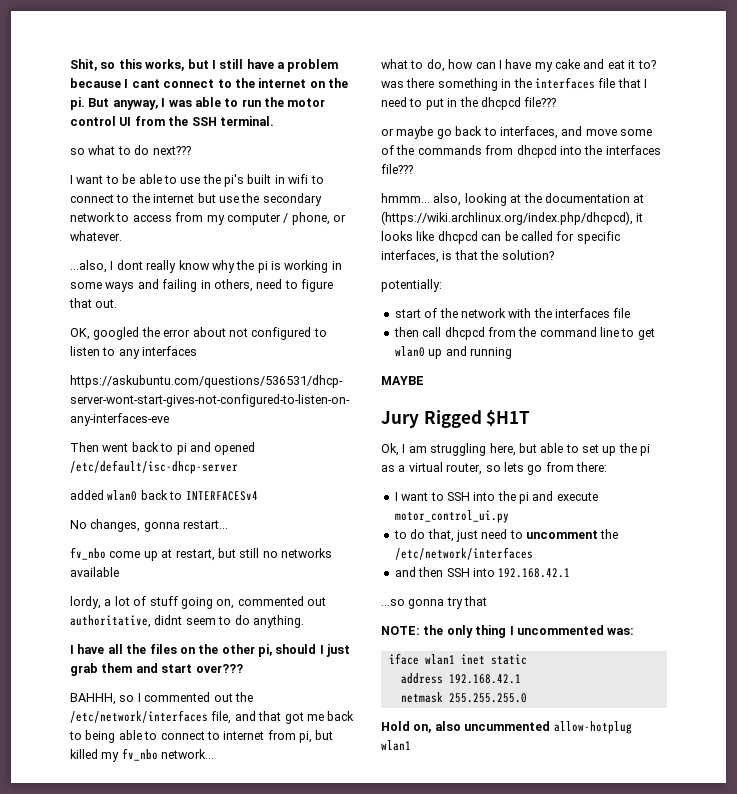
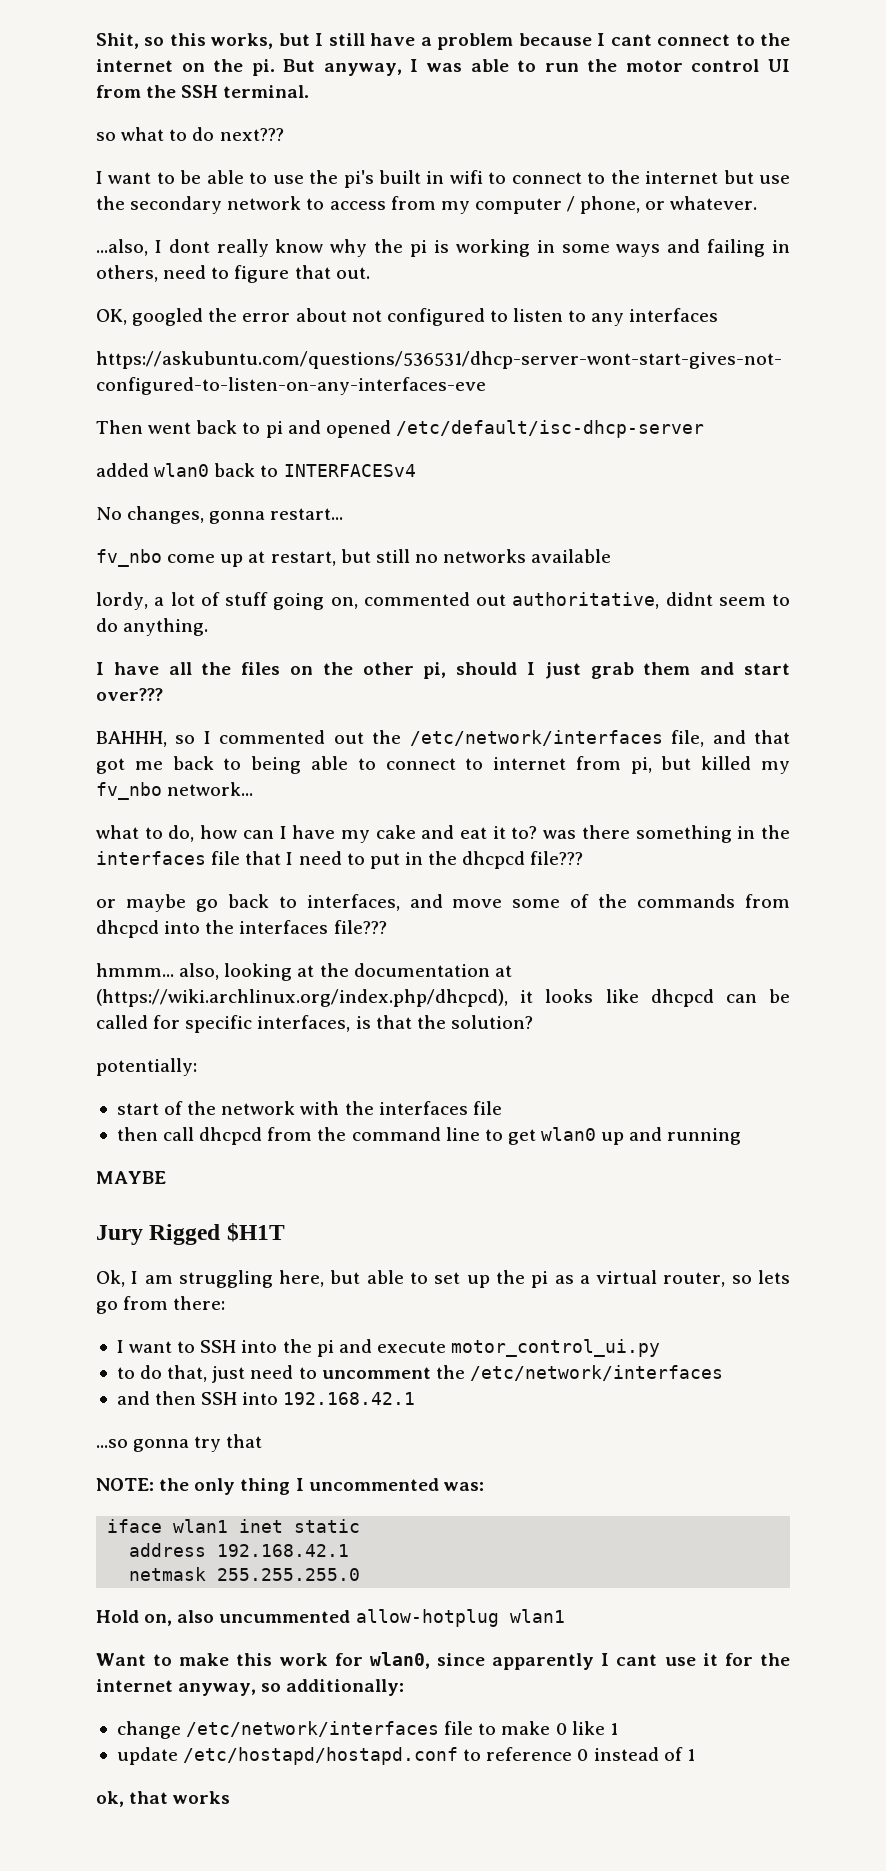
(411, 745) none -> [96,1652,790,1670] [96,1679,405,1696] [116,1721,618,1739] [116,1747,695,1765] [96,1791,231,1807] // Want to make this work for wlan0, since apparently I cant use it for the internet anyway, so additionally: // change /etc/network/interfaces file to make 0 like 1 // update /etc/hostapd/hostapd.conf to reference 0 instead of 1 // ok, that works

